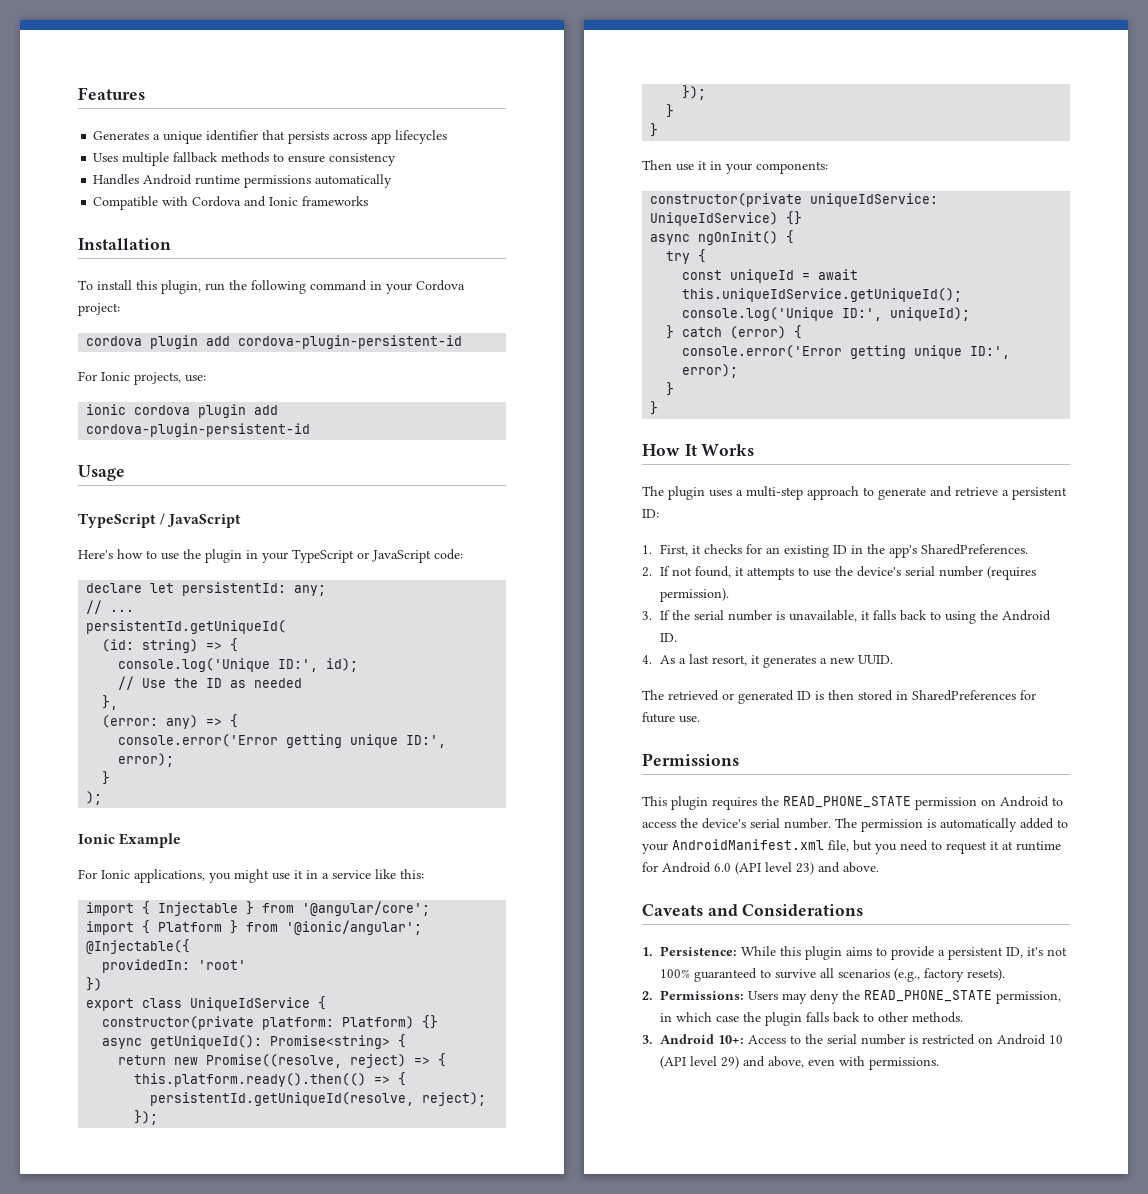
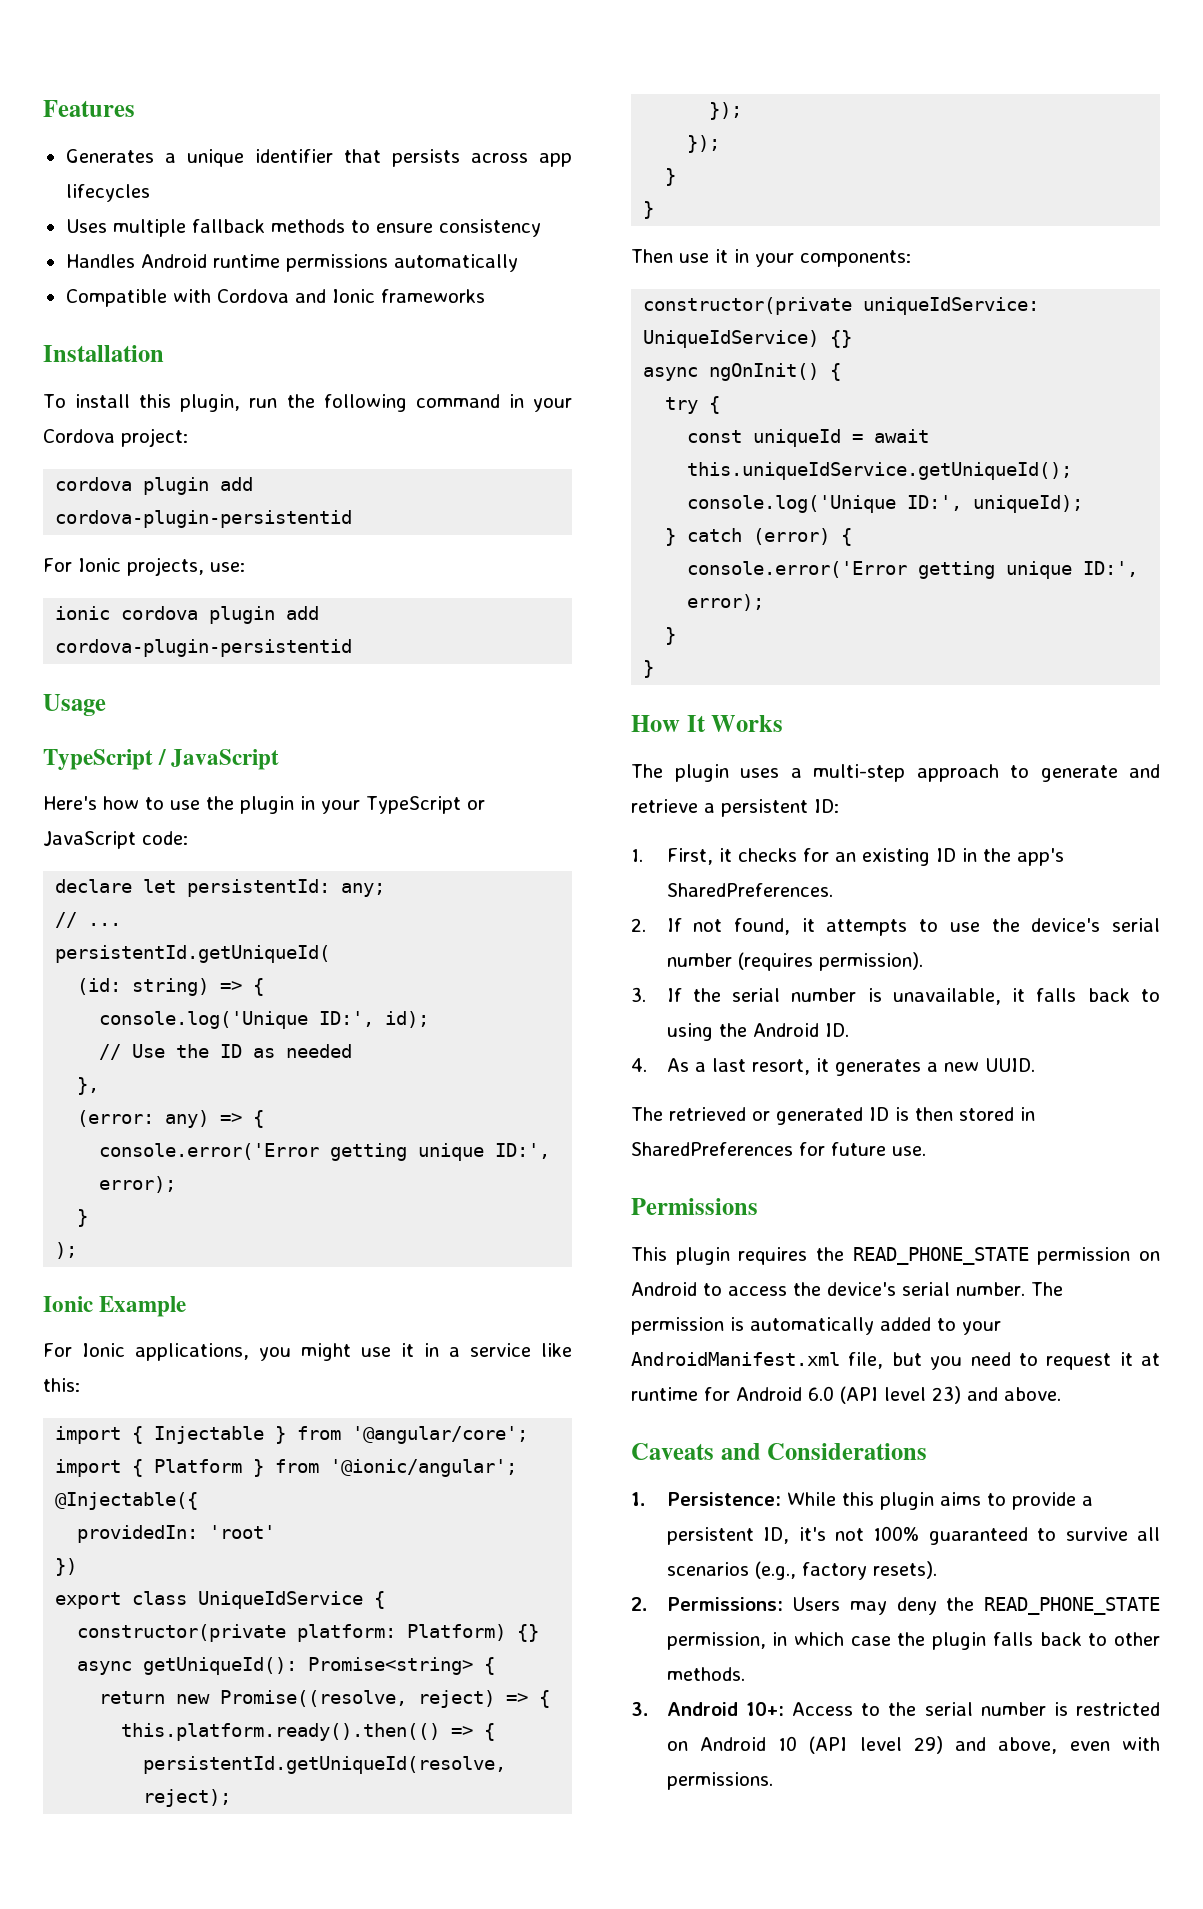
[238,335,463,349] cordova-plugin-persistent-id -> [55,510,353,528] cordova-plugin-persistentid
[86,423,311,437] cordova-plugin-persistent-id -> [55,639,353,657] cordova-plugin-persistentid

